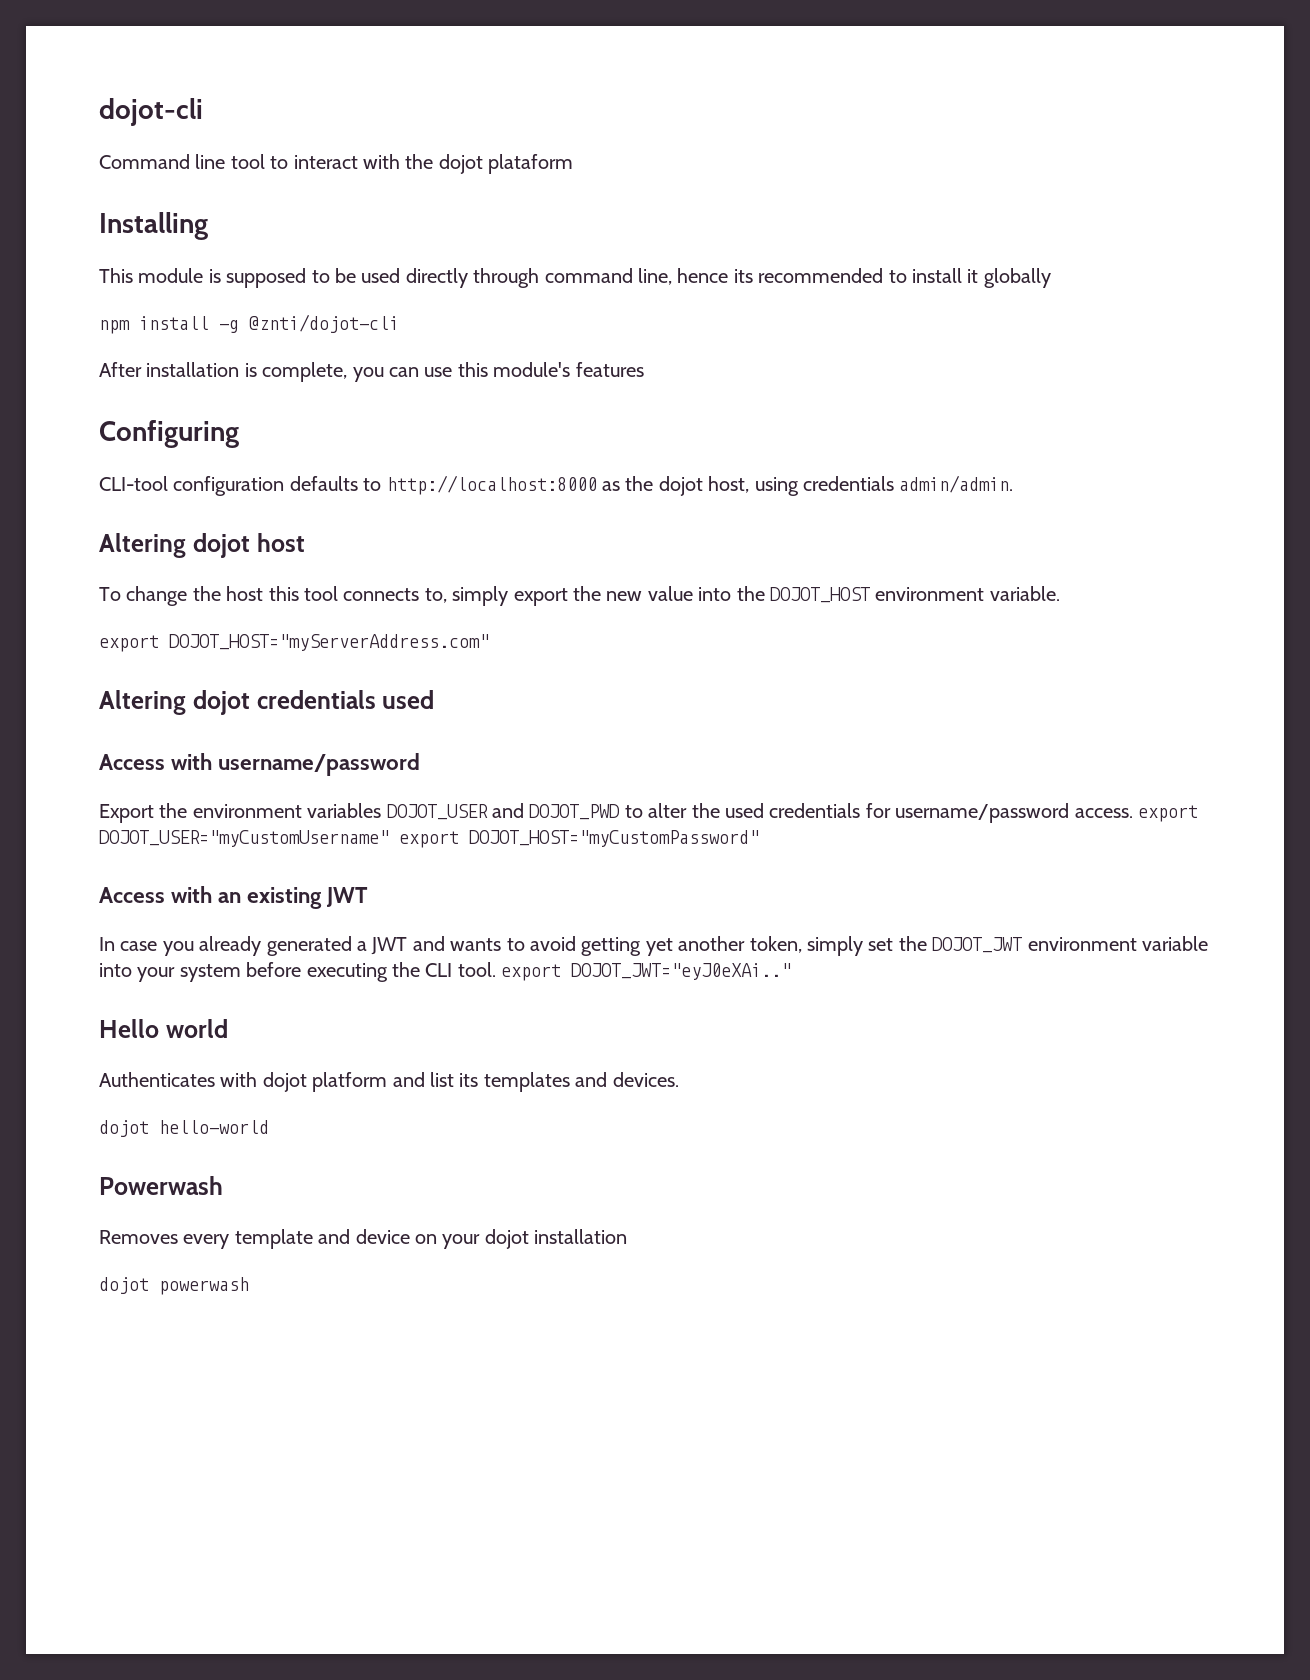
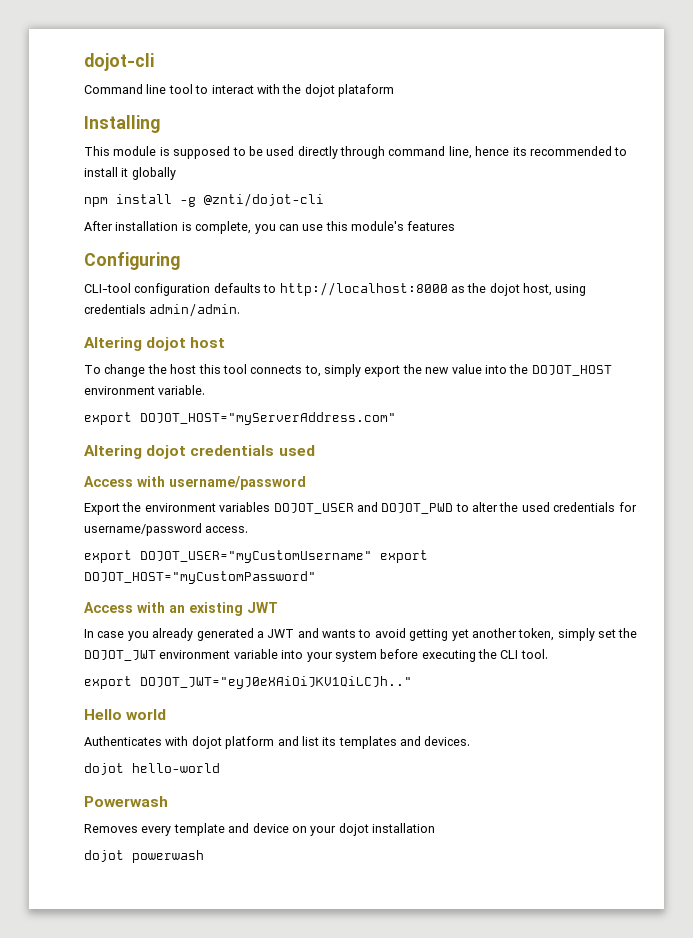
(1133, 813) none -> (249, 529) //
[501,963,792,981] export DOJOT_JWT="eyJ0eXAi.." -> [84,676,412,689] // export DOJOT_JWT="eyJ0eXAiOiJKV1QiLCJh.."

